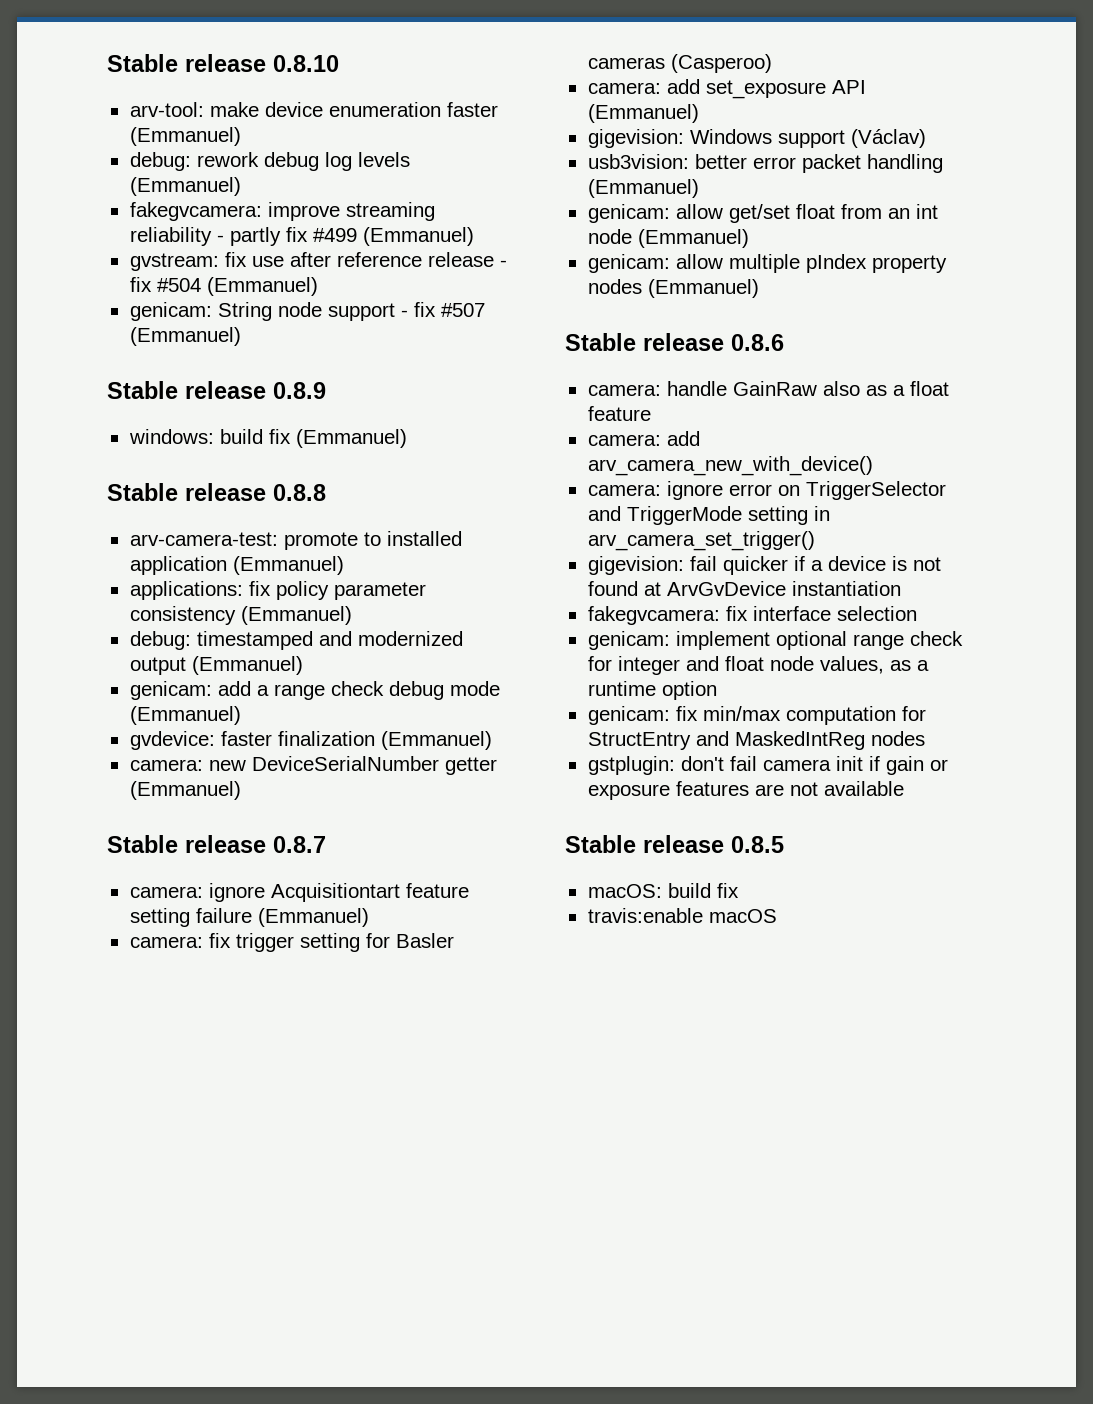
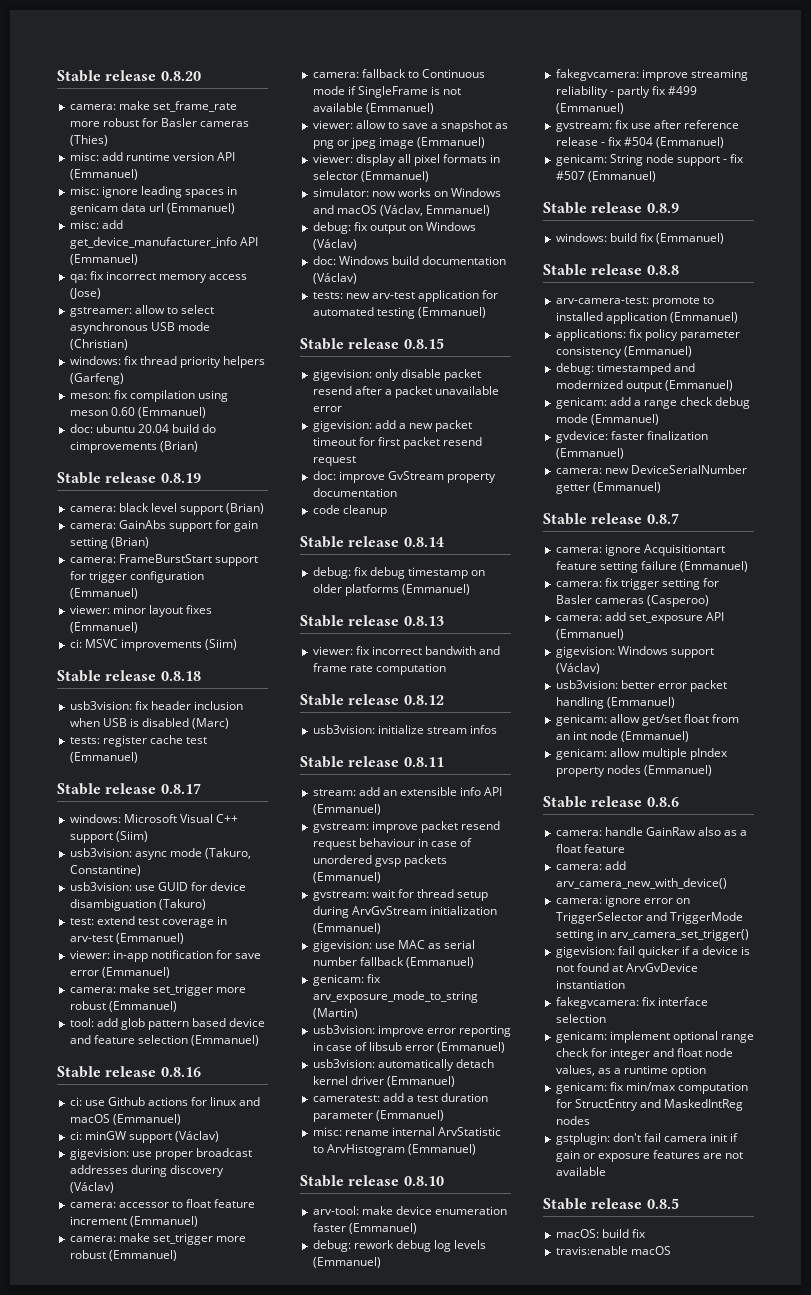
[107,54,266,72] Stable release -> [57,70,201,82] [69,101,237,112] [69,118,250,127] [69,135,108,146] [69,152,236,161] [69,169,138,180] [69,186,238,198] [69,203,235,215] [69,220,123,229] [69,237,258,249] [69,254,138,265] [69,271,248,283] [69,288,101,299] [69,305,214,317] [69,322,210,334] [69,339,128,350] [69,356,266,368] [69,373,124,385] [69,390,228,402] [69,407,206,418] [69,424,217,433] [69,441,198,453] [57,472,201,484] [69,503,265,515] [69,520,259,532] [69,537,149,549] [69,554,258,566] [69,571,204,583] [69,588,138,599] [69,605,212,617] [69,622,138,633] [69,639,237,651] [57,670,201,682] [69,701,243,710] [69,718,230,729] [69,735,207,747] [69,752,138,763] [57,783,201,795] [69,814,238,823] [69,831,148,843] [69,848,251,860] [69,865,141,876] [69,882,247,891] [69,899,206,911] [69,916,228,928] [69,933,184,944] [69,950,262,962] [69,967,170,978] [69,984,246,996] [69,1001,177,1012] [69,1018,266,1030] [69,1035,259,1046] [57,1066,201,1078] [69,1097,261,1106] [69,1114,181,1125] [69,1131,219,1143] [69,1148,252,1160] [69,1165,224,1177] [69,1182,114,1193] [69,1199,256,1208] [69,1216,198,1227] [69,1233,246,1245] [69,1250,177,1261] [312,69,485,78] [312,86,462,98] [312,103,434,114] [312,120,509,132] [312,137,486,149] [312,154,501,166] [312,171,429,182] [312,188,502,197] [312,205,490,216] [312,222,477,234] [312,239,357,250] [312,256,506,265] [312,273,357,284] [312,290,499,302] [312,307,486,319] [300,338,444,350] [312,369,481,381] [312,386,500,398] [312,406,342,412] [312,420,473,432] [312,437,483,449] [312,456,356,466] [312,471,496,483] [312,488,397,497] [312,505,387,517] [300,536,444,548] [312,567,486,579] [312,584,470,596] [300,615,444,627] [312,646,501,655] [312,663,446,675] [300,694,444,706] [312,725,497,734] [300,756,444,768] [312,787,503,796] [312,804,381,815] [312,821,500,833] [312,838,473,850] [312,855,447,867] [312,872,381,883] [312,889,489,901] [312,906,497,918] [312,923,381,934] [312,940,476,952] [312,957,474,968] [312,974,381,986] [312,991,478,1003] [312,1008,358,1019] [312,1025,511,1037] [312,1042,506,1053] [312,1059,494,1071] [312,1076,455,1087] [312,1093,489,1102] [312,1110,444,1122] [312,1127,501,1136] [312,1144,476,1156] [300,1175,400,1187] Stable release 0.8.20 // camera: make set_frame_rate more robust for Basler cameras (Thies) // misc: add runtime version API (Emmanuel) // misc: ignore leading spaces in genicam data url (Emmanuel) // misc: add get_device_manufacturer_info API (Emmanuel) // qa: fix incorrect memory access (Jose) // gstreamer: allow to select asynchronous USB mode (Christian) // windows: fix thread priority helpers (Garfeng) // meson: fix compilation using meson 0.60 (Emmanuel) // doc: ubuntu 20.04 build do cimprovements (Brian) // Stable release 0.8.19 // camera: black level support (Brian) // camera: GainAbs support for gain setting (Brian) // camera: FrameBurstStart support for trigger configuration (Emmanuel) // viewer: minor layout fixes (Emmanuel) // ci: MSVC improvements (Siim) // Stable release 0.8.18 // usb3vision: fix header inclusion when USB is disabled (Marc) // tests: register cache test (Emmanuel) // Stable release 0.8.17 // windows: Microsoft Visual C++ support (Siim) // usb3vision: async mode (Takuro, Constantine) // usb3vision: use GUID for device disambiguation (Takuro) // test: extend test coverage in arv-test (Emmanuel) // viewer: in-app notification for save error (Emmanuel) // camera: make set_trigger more robust (Emmanuel) // tool: add glob pattern based device and feature selection (Emmanuel) // Stable release 0.8.16 // ci: use Github actions for linux and macOS (Emmanuel) // ci: minGW support (Václav) // gigevision: use proper broadcast addresses during discovery (Václav) // camera: accessor to float feature increment (Emmanuel) // camera: make set_trigger more robust (Emmanuel) // camera: fallback to Continuous mode if SingleFrame is not available (Emmanuel) // viewer: allow to save a snapshot as png or jpeg image (Emmanuel) // viewer: display all pixel formats in selector (Emmanuel) // simulator: now works on Windows and macOS (Václav, Emmanuel) // debug: fix output on Windows (Václav) // doc: Windows build documentation (Václav) // tests: new arv-test application for automated testing (Emmanuel) // Stable release 0.8.15 // gigevision: only disable packet resend after a packet unavailable error // gigevision: add a new packet timeout for first packet resend request // doc: improve GvStream property documentation // code cleanup // Stable release 0.8.14 // debug: fix debug timestamp on older platforms (Emmanuel) // Stable release 0.8.13 // viewer: fix incorrect bandwith and frame rate computation // Stable release 0.8.12 // usb3vision: initialize stream infos // Stable release 0.8.11 // stream: add an extensible info API (Emmanuel) // gvstream: improve packet resend request behaviour in case of unordered gvsp packets (Emmanuel) // gvstream: wait for thread setup during ArvGvStream initialization (Emmanuel) // gigevision: use MAC as serial number fallback (Emmanuel) // genicam: fix arv_exposure_mode_to_string (Martin) // usb3vision: improve error reporting in case of libsub error (Emmanuel) // usb3vision: automatically detach kernel driver (Emmanuel) // cameratest: add a test duration parameter (Emmanuel) // misc: rename internal ArvStatistic to ArvHistogram (Emmanuel) // Stable release

